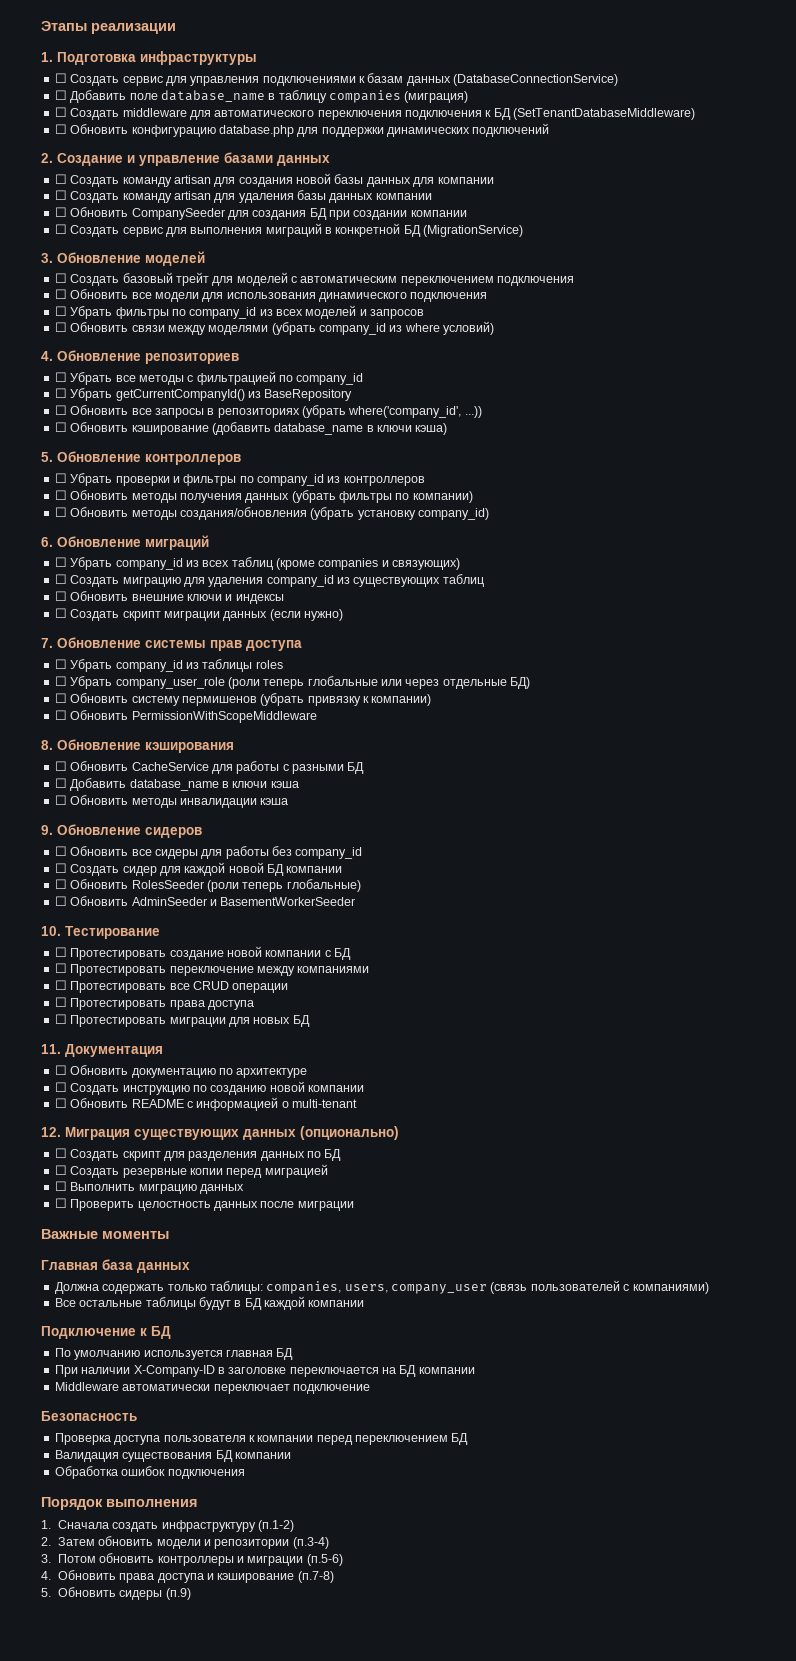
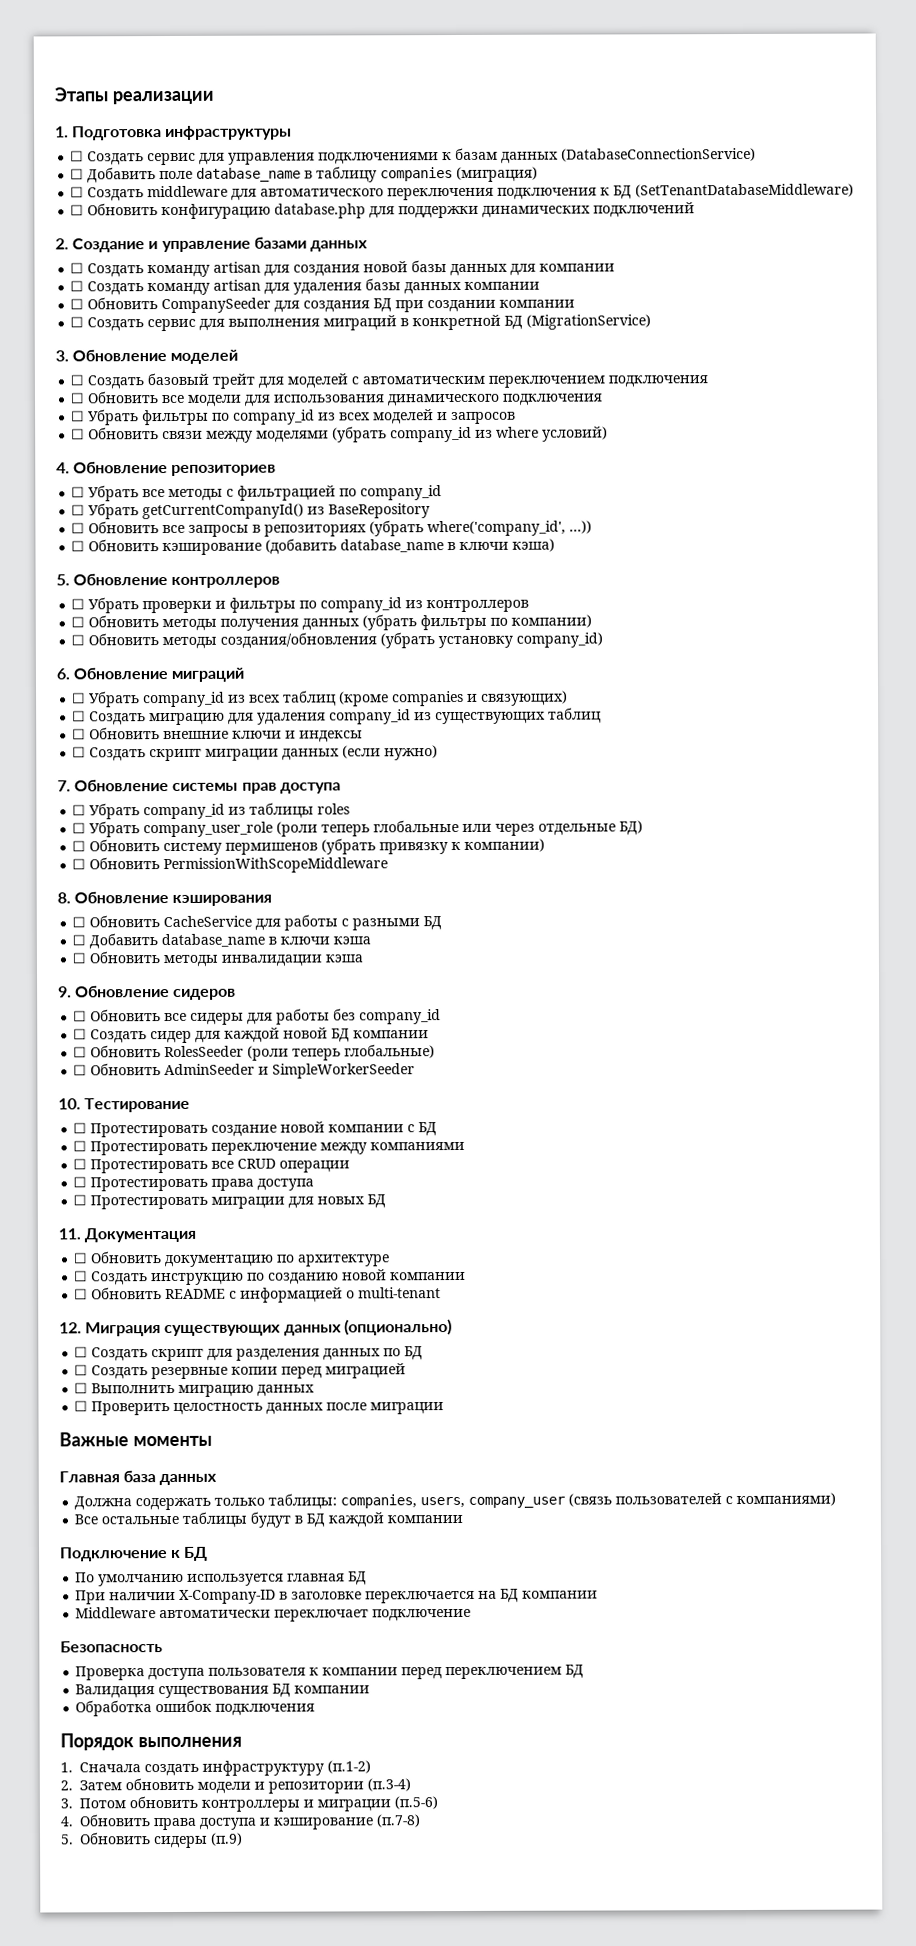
[220,897,356,906] BasementWorkerSeeder -> [272,1063,416,1079] SimpleWorkerSeeder

